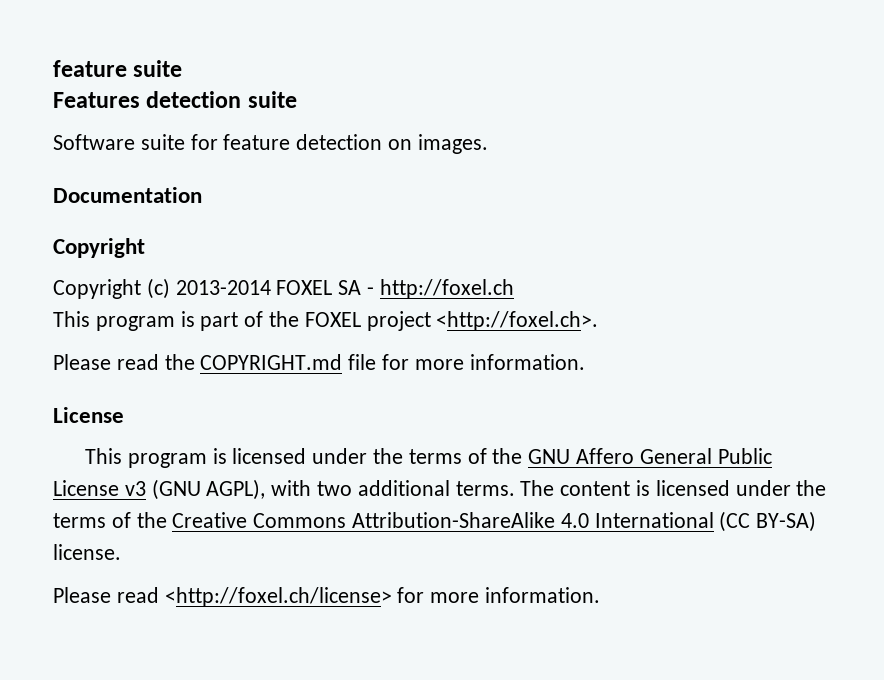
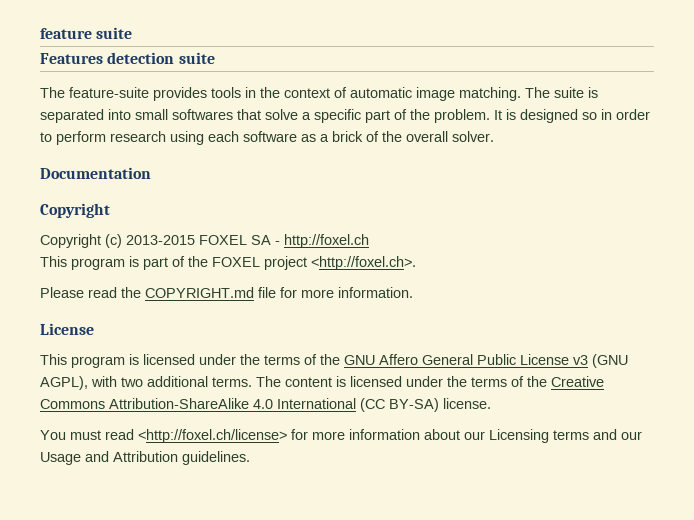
[53,134,488,154] Software suite for feature detection on images. -> [40,87,598,101] [40,109,650,123] [40,131,494,145] The feature-suite provides tools in the context of automatic image matching. The suite is separated into small softwares that solve a specific part of the problem. It is designed so in order to perform research using each software as a brick of the overall solver.
[175,280,271,295] 2013-2014 -> [126,235,195,245] 2013-2015
[53,587,111,603] Please -> [40,430,101,440] You must
[485,587,601,603] information. -> [349,429,642,443] [40,451,250,465] information about our Licensing terms and our Usage and Attribution guidelines.

